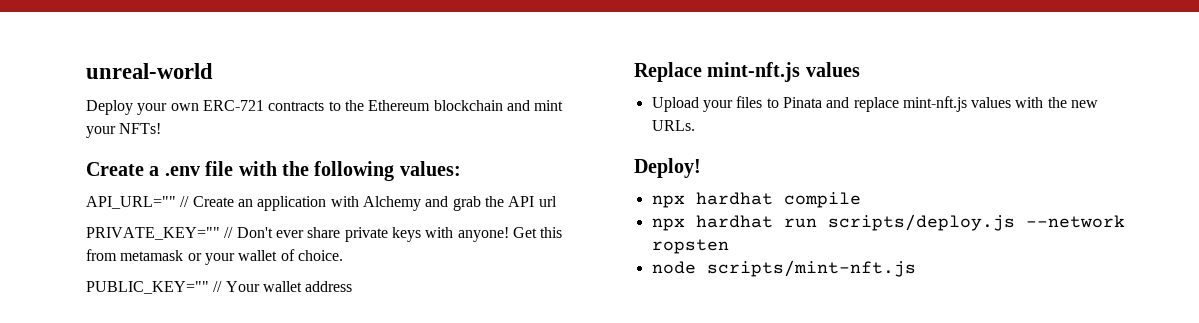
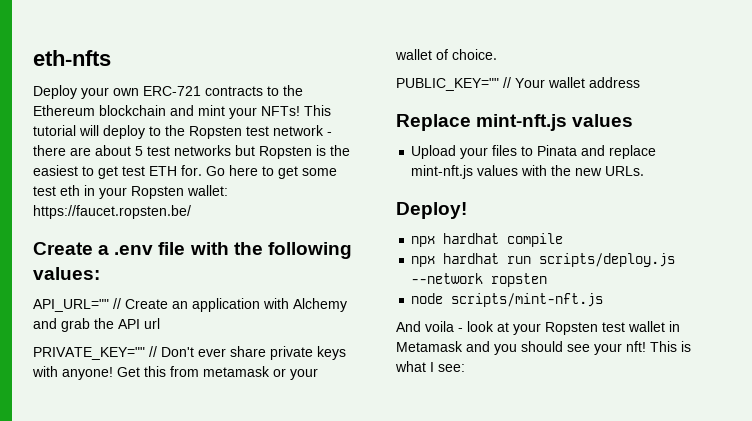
[86,63,213,79] unreal-world -> [33,50,111,66] eth-nfts
(162, 128) none -> [304,105,331,116] [33,125,332,139] [33,145,350,159] [33,165,337,179] [33,185,228,199] [33,205,191,219] This tutorial will deploy to the Ropsten test network - there are about 5 test networks but Ropsten is the easiest to get test ETH for. Go here to get some test eth in your Ropsten wallet: https://faucet.ropsten.be/
(916, 268) none -> [396,321,680,335] [396,341,691,355] [395,361,465,372] // And voila - look at your Ropsten test wallet in Metamask and you should see your nft! This is what I see:

